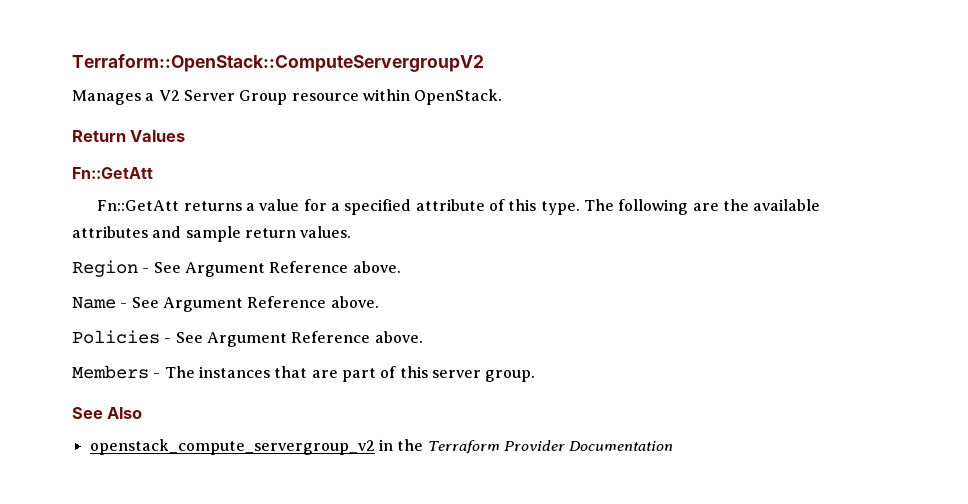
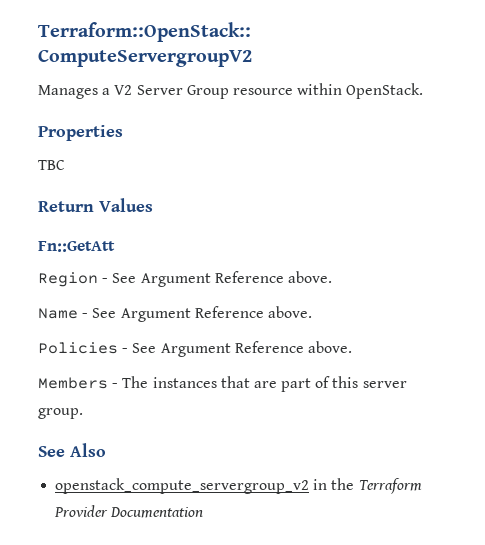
(503, 97) none -> [38,125,123,141] [38,160,65,170] // Properties // TBC
[97,199,821,215] [72,226,352,242] // Fn::GetAtt returns a value for a specified attribute of this type. The following are the available attributes and sample return values. -> (115, 246) none

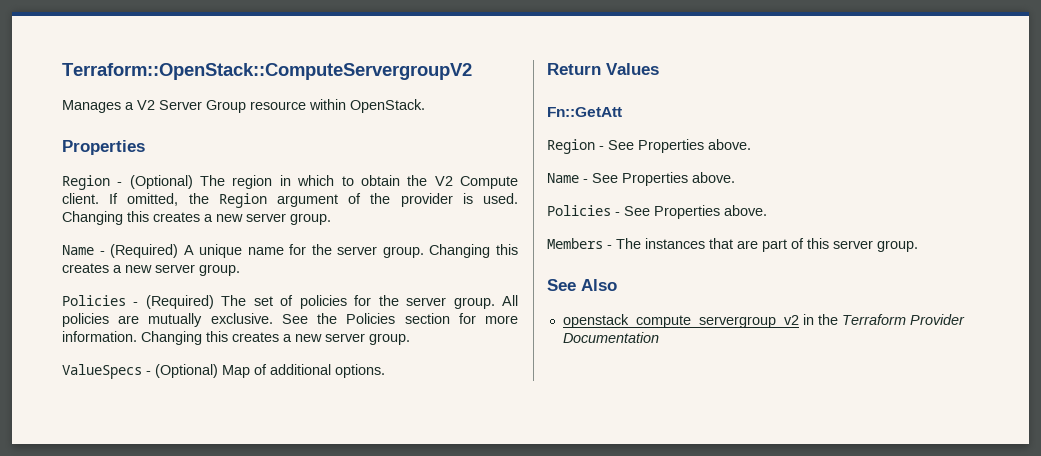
[38,160,65,170] TBC -> [62,175,519,190] [62,193,518,208] [62,211,331,225] [62,244,518,258] [62,263,240,276] [62,295,518,309] [62,313,518,327] [62,331,410,345] [62,364,385,379] Region - (Optional) The region in which to obtain the V2 Compute client. If omitted, the Region argument of the provider is used. Changing this creates a new server group. // Name - (Required) A unique name for the server group. Changing this creates a new server group. // Policies - (Required) The set of policies for the server group. All policies are mutually exclusive. See the Policies section for more information. Changing this creates a new server group. // ValueSpecs - (Optional) Map of additional options.
[140,271,284,287] Argument Reference -> [638,139,704,153] Properties
[120,306,264,322] Argument Reference -> [622,172,688,186] Properties
[160,341,304,357] Argument Reference -> [654,205,720,219] Properties

